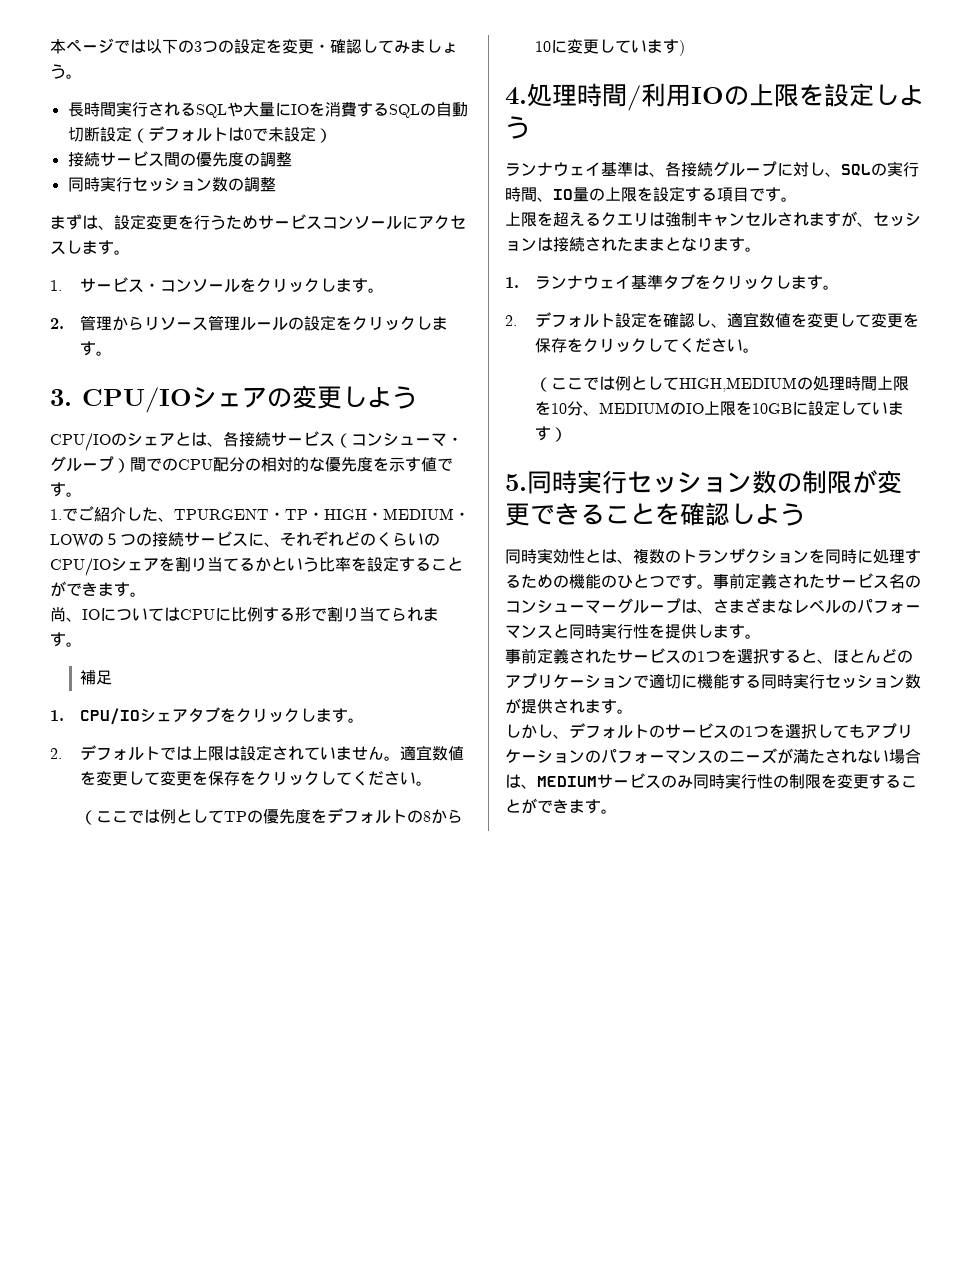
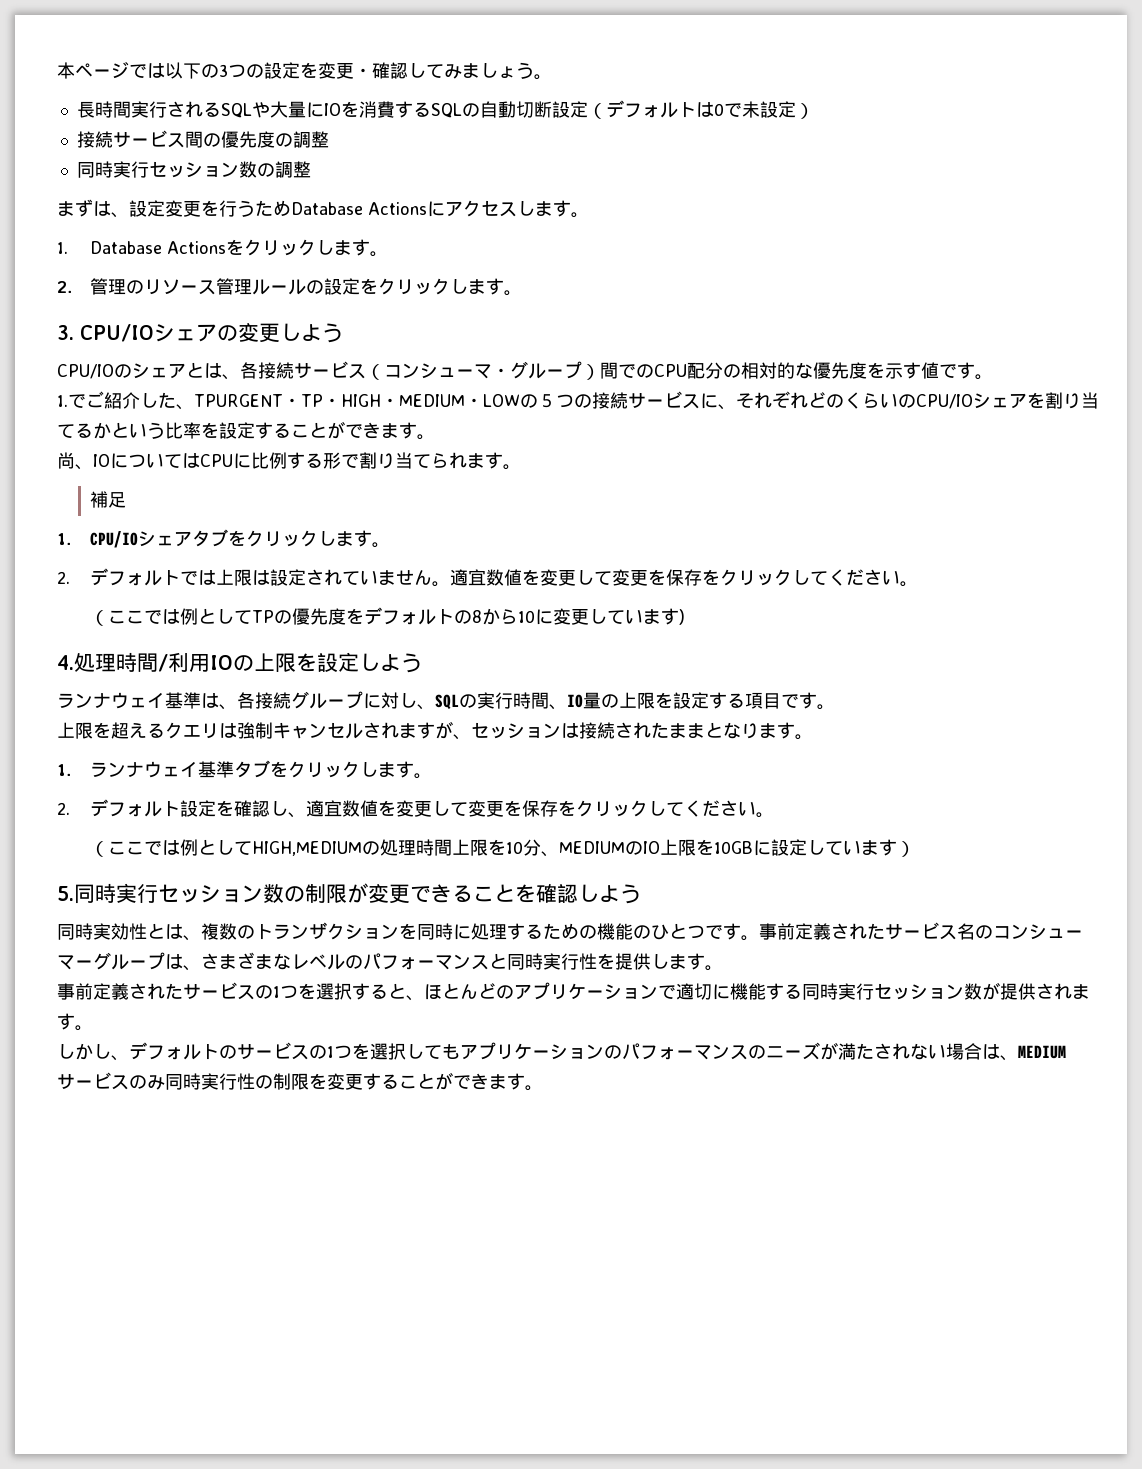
[258,214,402,230] サービスコンソール -> [291,202,427,215] Database Actions
[80,277,241,293] サービス・コンソール -> [90,241,227,254] Database Actions
[112,316,145,331] から -> [126,280,145,294] の

